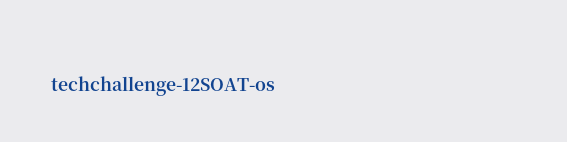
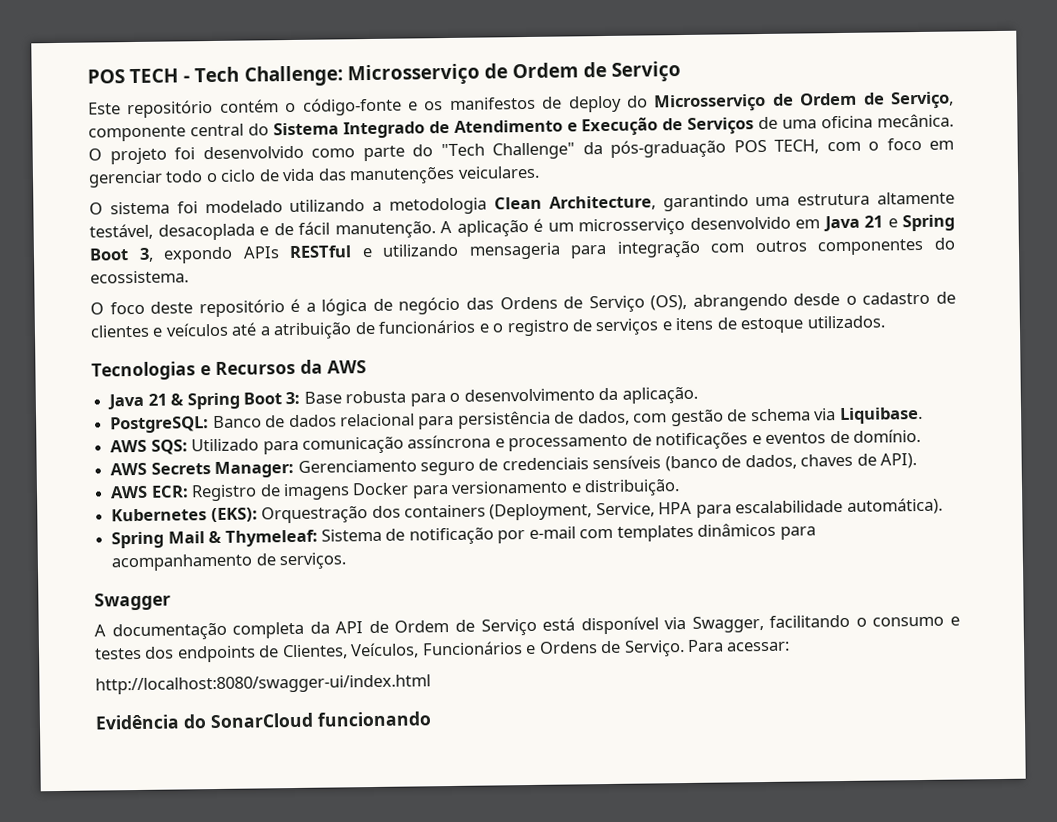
[51,76,275,96] techchallenge-12SOAT-os -> [87,61,682,87] [88,91,954,119] [88,113,955,142] [88,137,954,165] [88,165,540,188] [89,191,956,215] [89,214,955,241] [89,237,956,264] [90,270,189,284] [90,291,956,318] [90,315,885,340] [91,359,367,381] [107,385,698,410] [110,406,923,434] [110,428,922,455] [110,453,918,479] [110,478,681,502] [111,497,943,524] [111,522,816,549] [111,552,347,572] [94,592,171,611] [94,614,960,641] [94,639,791,663] [95,674,431,695] [95,711,431,730] POS TECH - Tech Challenge: Microsserviço de Ordem de Serviço // Este repositório contém o código-fonte e os manifestos de deploy do Microsserviço de Ordem de Serviço, componente central do Sistema Integrado de Atendimento e Execução de Serviços de uma oficina mecânica. O projeto foi desenvolvido como parte do "Tech Challenge" da pós-graduação POS TECH, com o foco em gerenciar todo o ciclo de vida das manutenções veiculares. // O sistema foi modelado utilizando a metodologia Clean Architecture, garantindo uma estrutura altamente testável, desacoplada e de fácil manutenção. A aplicação é um microsserviço desenvolvido em Java 21 e Spring Boot 3, expondo APIs RESTful e utilizando mensageria para integração com outros componentes do ecossistema. // O foco deste repositório é a lógica de negócio das Ordens de Serviço (OS), abrangendo desde o cadastro de clientes e veículos até a atribuição de funcionários e o registro de serviços e itens de estoque utilizados. // Tecnologias e Recursos da AWS // Java 21 & Spring Boot 3: Base robusta para o desenvolvimento da aplicação. // PostgreSQL: Banco de dados relacional para persistência de dados, com gestão de schema via Liquibase. // AWS SQS: Utilizado para comunicação assíncrona e processamento de notificações e eventos de domínio. // AWS Secrets Manager: Gerenciamento seguro de credenciais sensíveis (banco de dados, chaves de API). // AWS ECR: Registro de imagens Docker para versionamento e distribuição. // Kubernetes (EKS): Orquestração dos containers (Deployment, Service, HPA para escalabilidade automática). // Spring Mail & Thymeleaf: Sistema de notificação por e-mail com templates dinâmicos para acompanhamento de serviços. // Swagger // A documentação completa da API de Ordem de Serviço está disponível via Swagger, facilitando o consumo e testes dos endpoints de Clientes, Veículos, Funcionários e Ordens de Serviço. Para acessar: // http://localhost:8080/swagger-ui/index.html // Evidência do SonarCloud funcionando

